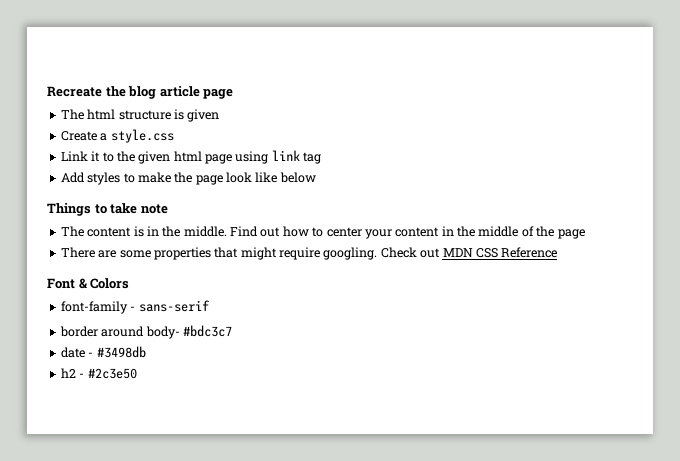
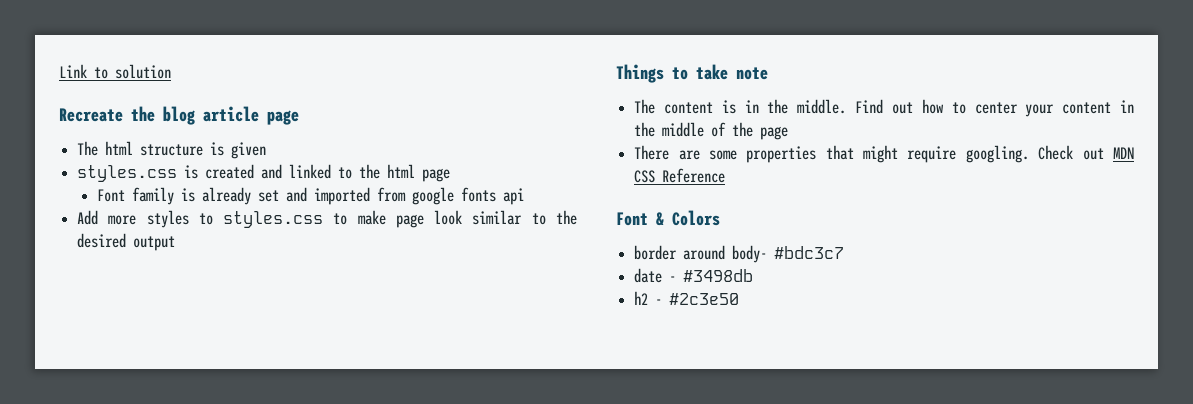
(47, 91) none -> [59,64,171,79] Link to solution //
[60,129,174,143] [60,151,171,164] Create a style.css // Link it to the given -> [77,164,381,182] styles.css is created and linked to the
[235,150,322,164] using link tag -> [97,187,525,205] // Font family is already set and imported from google fonts api
(85, 177) none -> [108,215,137,225] more
[137,172,316,185] make the page look like below -> [223,210,577,228] [77,233,176,251] styles.css to make page look similar to the desired output
[60,300,210,314] // font-family - sans-serif -> (720, 218) none

